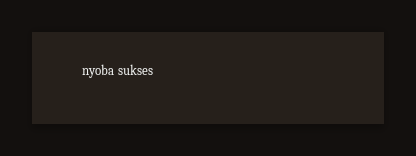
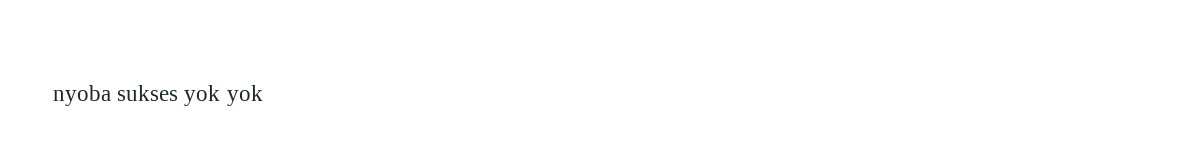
(153, 69) none -> [184,85,263,106] yok yok

